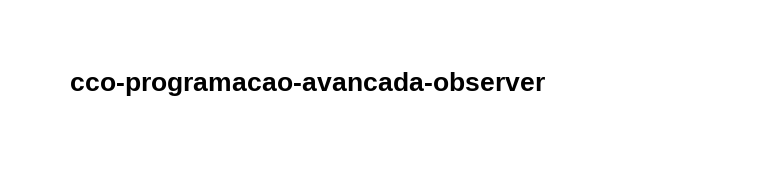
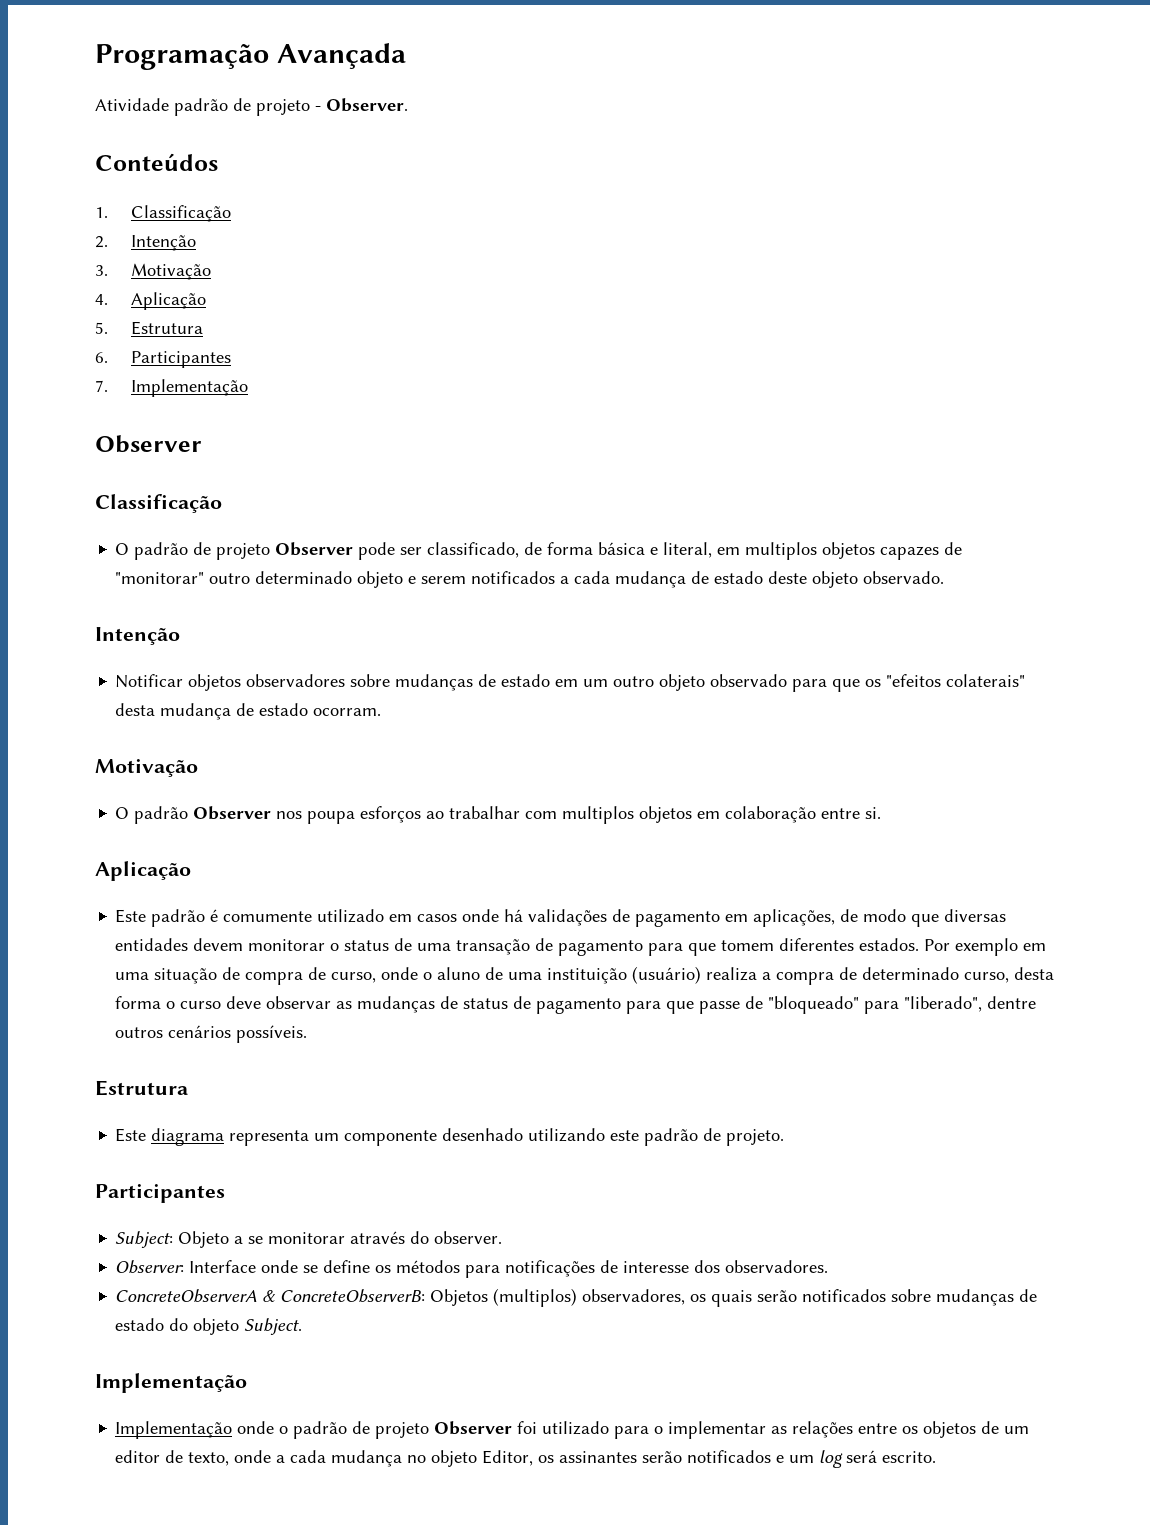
[70,72,545,96] cco-programacao-avancada-observer -> [95,43,406,70] [95,98,408,116] [95,153,218,171] [95,205,232,222] [95,235,197,251] [95,263,212,280] [95,292,207,310] [95,321,204,335] [95,351,232,368] [95,379,249,397] [95,435,202,453] [95,494,222,513] [115,542,963,560] [115,571,945,588] [95,627,180,645] [115,674,1026,692] [115,703,382,720] [95,759,198,777] [115,806,882,824] [95,861,191,881] [115,909,1007,927] [115,938,1047,956] [115,966,1055,985] [115,996,1037,1014] [115,1025,308,1043] [95,1080,188,1096] [115,1128,785,1146] [95,1184,225,1203] [115,1231,503,1248] [115,1260,829,1278] [115,1288,1038,1307] [115,1318,303,1335] [95,1373,247,1393] [115,1421,1030,1439] [115,1450,937,1468] Programação Avançada // Atividade padrão de projeto - Observer. // Conteúdos // 1. Classificação // 2. Intenção // 3. Motivação // 4. Aplicação // 5. Estrutura // 6. Participantes // 7. Implementação // Observer // Classificação // O padrão de projeto Observer pode ser classificado, de forma básica e literal, em multiplos objetos capazes de "monitorar" outro determinado objeto e serem notificados a cada mudança de estado deste objeto observado. // Intenção // Notificar objetos observadores sobre mudanças de estado em um outro objeto observado para que os "efeitos colaterais" desta mudança de estado ocorram. // Motivação // O padrão Observer nos poupa esforços ao trabalhar com multiplos objetos em colaboração entre si. // Aplicação // Este padrão é comumente utilizado em casos onde há validações de pagamento em aplicações, de modo que diversas entidades devem monitorar o status de uma transação de pagamento para que tomem diferentes estados. Por exemplo em uma situação de compra de curso, onde o aluno de uma instituição (usuário) realiza a compra de determinado curso, desta forma o curso deve observar as mudanças de status de pagamento para que passe de "bloqueado" para "liberado", dentre outros cenários possíveis. // Estrutura // Este diagrama representa um componente desenhado utilizando este padrão de projeto. // Participantes // Subject: Objeto a se monitorar através do observer. // Observer: Interface onde se define os métodos para notificações de interesse dos observadores. // ConcreteObserverA & ConcreteObserverB: Objetos (multiplos) observadores, os quais serão notificados sobre mudanças de estado do objeto Subject. // Implementação // Implementação onde o padrão de projeto Observer foi utilizado para o implementar as relações entre os objetos de um editor de texto, onde a cada mudança no objeto Editor, os assinantes serão notificados e um log será escrito.

